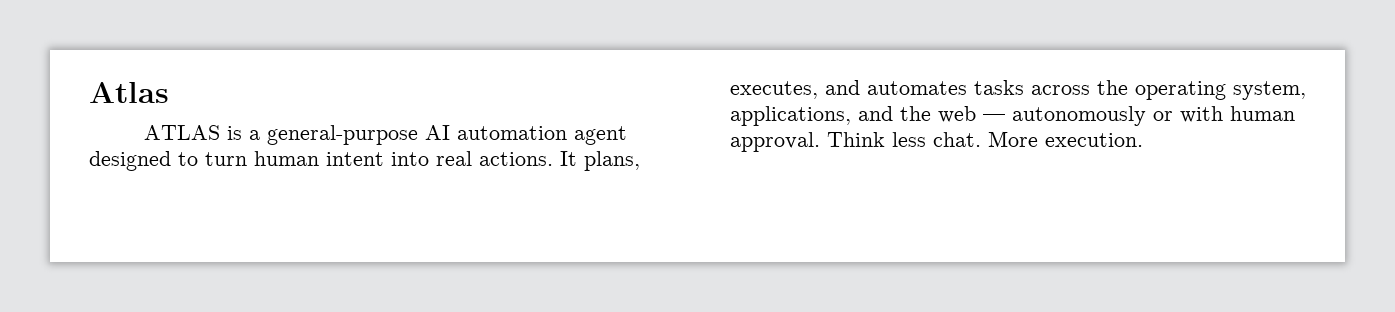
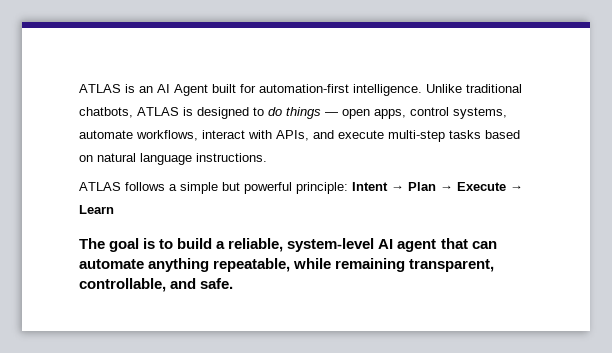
[89,82,169,103] [143,125,627,145] [89,151,640,171] [730,80,1306,100] [730,106,1295,126] [730,131,1143,152] Atlas // ATLAS is a general-purpose AI automation agent designed to turn human intent into real actions. It plans, executes, and automates tasks across the operating system, applications, and the web — autonomously or with human approval. Think less chat. More execution. -> [79,84,522,96] [79,107,507,119] [79,130,520,142] [79,153,267,165] [79,182,523,194] [79,205,114,214] [79,238,497,252] [79,258,495,272] [79,278,234,292] ATLAS is an AI Agent built for automation-first intelligence. Unlike traditional chatbots, ATLAS is designed to do things — open apps, control systems, automate workflows, interact with APIs, and execute multi-step tasks based on natural language instructions. // ATLAS follows a simple but powerful principle: Intent → Plan → Execute → Learn // The goal is to build a reliable, system-level AI agent that can automate anything repeatable, while remaining transparent, controllable, and safe.

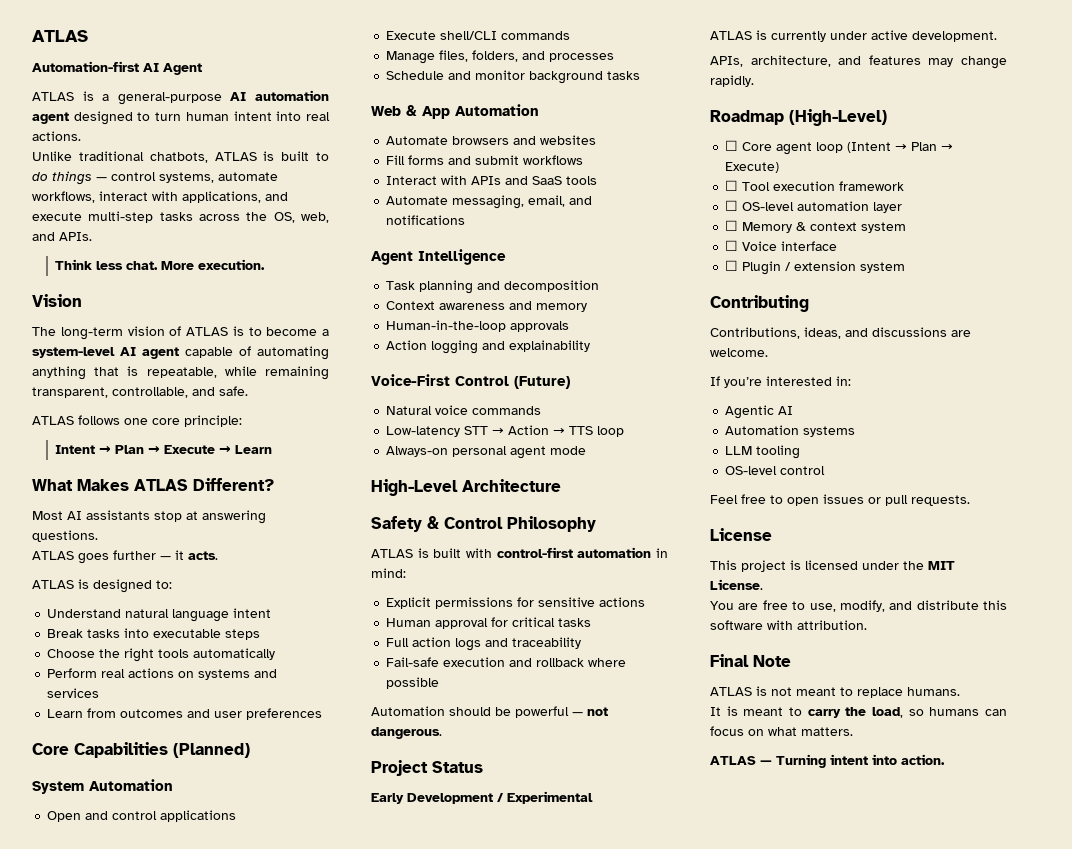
[79,84,422,96] ATLAS is an AI Agent built for automation-first intelligence. -> [32,30,88,42] [32,61,202,75] [32,90,329,105] [32,111,331,125] [32,131,81,141] ATLAS // Automation-first AI Agent // ATLAS is a general-purpose AI automation agent designed to turn human intent into real actions. //
[197,107,249,119] designed -> [281,151,310,161] built
[342,109,406,119] open apps, -> (107, 179) none
[276,130,309,141] APIs, -> [182,191,261,203] applications,
[485,130,520,139] [79,153,267,165] [79,182,292,194] based on natural language instructions. // ATLAS follows a simple but powerful -> [199,212,330,223] [32,232,92,241] [55,259,266,270] [32,294,82,307] [32,326,329,340] [32,346,329,360] [32,366,329,380] [32,386,248,398] [32,415,180,425] across the OS, web, and APIs. // Think less chat. More execution. // Vision // The long-term vision of ATLAS is to become a system-level AI agent capable of automating anything that is repeatable, while remaining transparent, controllable, and safe. // ATLAS follows one core
(348, 188) none -> (242, 421) //
[79,238,497,252] [79,258,495,272] [79,278,234,292] The goal is to build a reliable, system-level AI agent that can automate anything repeatable, while remaining transparent, controllable, and safe. -> [32,478,274,491] [32,510,266,524] [32,530,98,542] [32,550,218,564] [32,579,172,593] [47,608,272,622] [47,628,261,640] [47,648,276,662] [47,668,278,680] [47,688,100,698] [47,708,323,720] [32,742,250,758] [32,779,173,794] [47,810,237,822] [386,31,571,40] [386,50,615,64] [386,70,641,84] [371,104,539,119] [386,135,597,145] [386,155,584,165] [386,175,598,185] [386,195,593,209] [386,215,466,225] [371,249,506,265] [386,280,600,294] [386,301,588,312] [386,320,570,332] [386,340,591,354] [371,374,570,389] [386,405,542,415] [386,425,625,437] [386,446,587,459] [371,479,561,496] [371,516,596,532] [371,547,668,558] [371,568,406,578] [386,597,646,609] [386,617,592,629] [386,637,582,651] [386,657,627,667] [386,677,440,689] [371,706,608,718] [371,727,442,739] [371,760,483,776] [371,791,593,804] [710,30,997,42] [710,55,1007,69] [710,75,754,87] [710,109,887,126] [725,140,954,155] [725,162,780,173] [725,180,905,191] [725,200,903,213] [725,220,907,233] [725,240,838,251] [725,260,906,275] [710,295,809,312] [710,327,971,339] [710,348,768,357] [710,376,851,388] [725,405,794,419] [725,425,856,437] [725,445,801,459] [725,466,826,475] [710,494,970,506] [710,528,772,541] [710,560,955,572] [710,579,763,590] [710,600,1007,612] [710,620,867,630] [710,654,791,667] [710,686,960,698] [710,706,1007,718] [710,726,853,736] [710,754,945,768] What Makes ATLAS Different? // Most AI assistants stop at answering questions. // ATLAS goes further — it acts. // ATLAS is designed to: // Understand natural language intent // Break tasks into executable steps // Choose the right tools automatically // Perform real actions on systems and services // Learn from outcomes and user preferences // Core Capabilities (Planned) // System Automation // Open and control applications // Execute shell/CLI commands // Manage files, folders, and processes // Schedule and monitor background tasks // Web & App Automation // Automate browsers and websites // Fill forms and submit workflows // Interact with APIs and SaaS tools // Automate messaging, email, and notifications // Agent Intelligence // Task planning and decomposition // Context awareness and memory // Human-in-the-loop approvals // Action logging and explainability // Voice-First Control (Future) // Natural voice commands // Low-latency STT → Action → TTS loop // Always-on personal agent mode // High-Level Architecture // Safety & Control Philosophy // ATLAS is built with control-first automation in mind: // Explicit permissions for sensitive actions // Human approval for critical tasks // Full action logs and traceability // Fail-safe execution and rollback where possible // Automation should be powerful — not dangerous. // Project Status // Early Development / Experimental // ATLAS is currently under active development. // APIs, architecture, and features may change rapidly. // Roadmap (High-Level) // ☐ Core agent loop (Intent → Plan → Execute) // ☐ Tool execution framework // ☐ OS-level automation layer // ☐ Memory & context system // ☐ Voice interface // ☐ Plugin / extension system // Contributing // Contributions, ideas, and discussions are welcome. // If you’re interested in: // Agentic AI // Automation systems // LLM tooling // OS-level control // Feel free to open issues or pull requests. // License // This project is licensed under the MIT License. // You are free to use, modify, and distribute this software with attribution. // Final Note // ATLAS is not meant to replace humans. // It is meant to carry the load, so humans can focus on what matters. // ATLAS — Turning intent into action.

